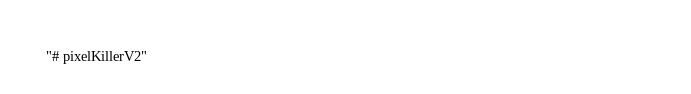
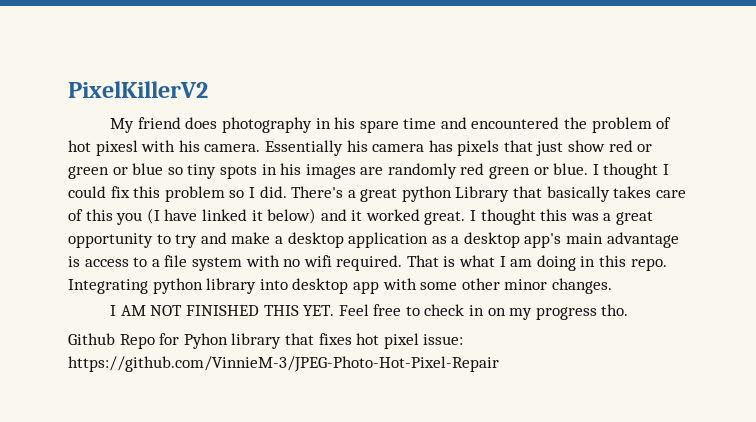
[46,51,147,64] "# pixelKillerV2" -> [68,81,208,98] [110,117,672,133] [68,140,653,156] [68,163,670,179] [68,186,686,202] [68,208,654,225] [68,232,679,248] [68,255,667,271] [68,278,612,294] [110,304,629,320] [68,333,464,349] [68,356,499,372] PixelKillerV2 // My friend does photography in his spare time and encountered the problem of hot pixesl with his camera. Essentially his camera has pixels that just show red or green or blue so tiny spots in his images are randomly red green or blue. I thought I could fix this problem so I did. There's a great python Library that basically takes care of this you (I have linked it below) and it worked great. I thought this was a great opportunity to try and make a desktop application as a desktop app's main advantage is access to a file system with no wifi required. That is what I am doing in this repo. Integrating python library into desktop app with some other minor changes. // I AM NOT FINISHED THIS YET. Feel free to check in on my progress tho. // Github Repo for Pyhon library that fixes hot pixel issue: https://github.com/VinnieM-3/JPEG-Photo-Hot-Pixel-Repair

